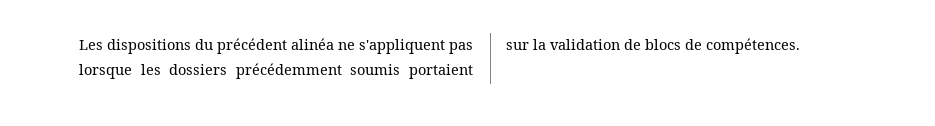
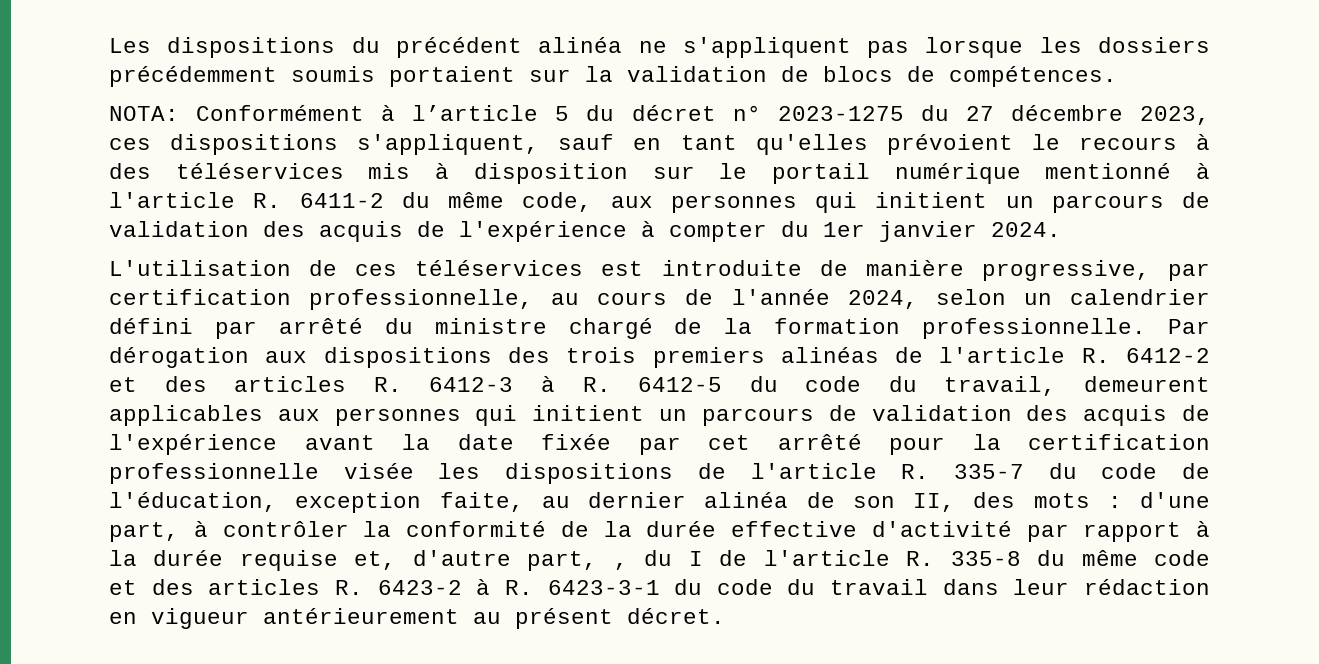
(800, 46) none -> [109,105,1210,125] [109,134,1210,155] [109,163,1211,184] [109,192,1210,213] [109,221,1061,242] [109,260,1210,281] [109,289,1210,310] [109,318,1210,339] [109,347,1210,368] [109,376,1210,396] [109,405,1211,426] [109,434,1210,455] [109,463,1211,484] [109,492,1210,513] [109,521,1210,542] [109,550,1211,571] [109,579,1210,595] [109,608,725,629] // NOTA: Conformément à l’article 5 du décret n° 2023-1275 du 27 décembre 2023, ces dispositions s'appliquent, sauf en tant qu'elles prévoient le recours à des téléservices mis à disposition sur le portail numérique mentionné à l'article R. 6411-2 du même code, aux personnes qui initient un parcours de validation des acquis de l'expérience à compter du 1er janvier 2024. // L'utilisation de ces téléservices est introduite de manière progressive, par certification professionnelle, au cours de l'année 2024, selon un calendrier défini par arrêté du ministre chargé de la formation professionnelle. Par dérogation aux dispositions des trois premiers alinéas de l'article R. 6412-2 et des articles R. 6412-3 à R. 6412-5 du code du travail, demeurent applicables aux personnes qui initient un parcours de validation des acquis de l'expérience avant la date fixée par cet arrêté pour la certification professionnelle visée les dispositions de l'article R. 335-7 du code de l'éducation, exception faite, au dernier alinéa de son II, des mots : d'une part, à contrôler la conformité de la durée effective d'activité par rapport à la durée requise et, d'autre part, , du I de l'article R. 335-8 du même code et des articles R. 6423-2 à R. 6423-3-1 du code du travail dans leur rédaction en vigueur antérieurement au présent décret.

